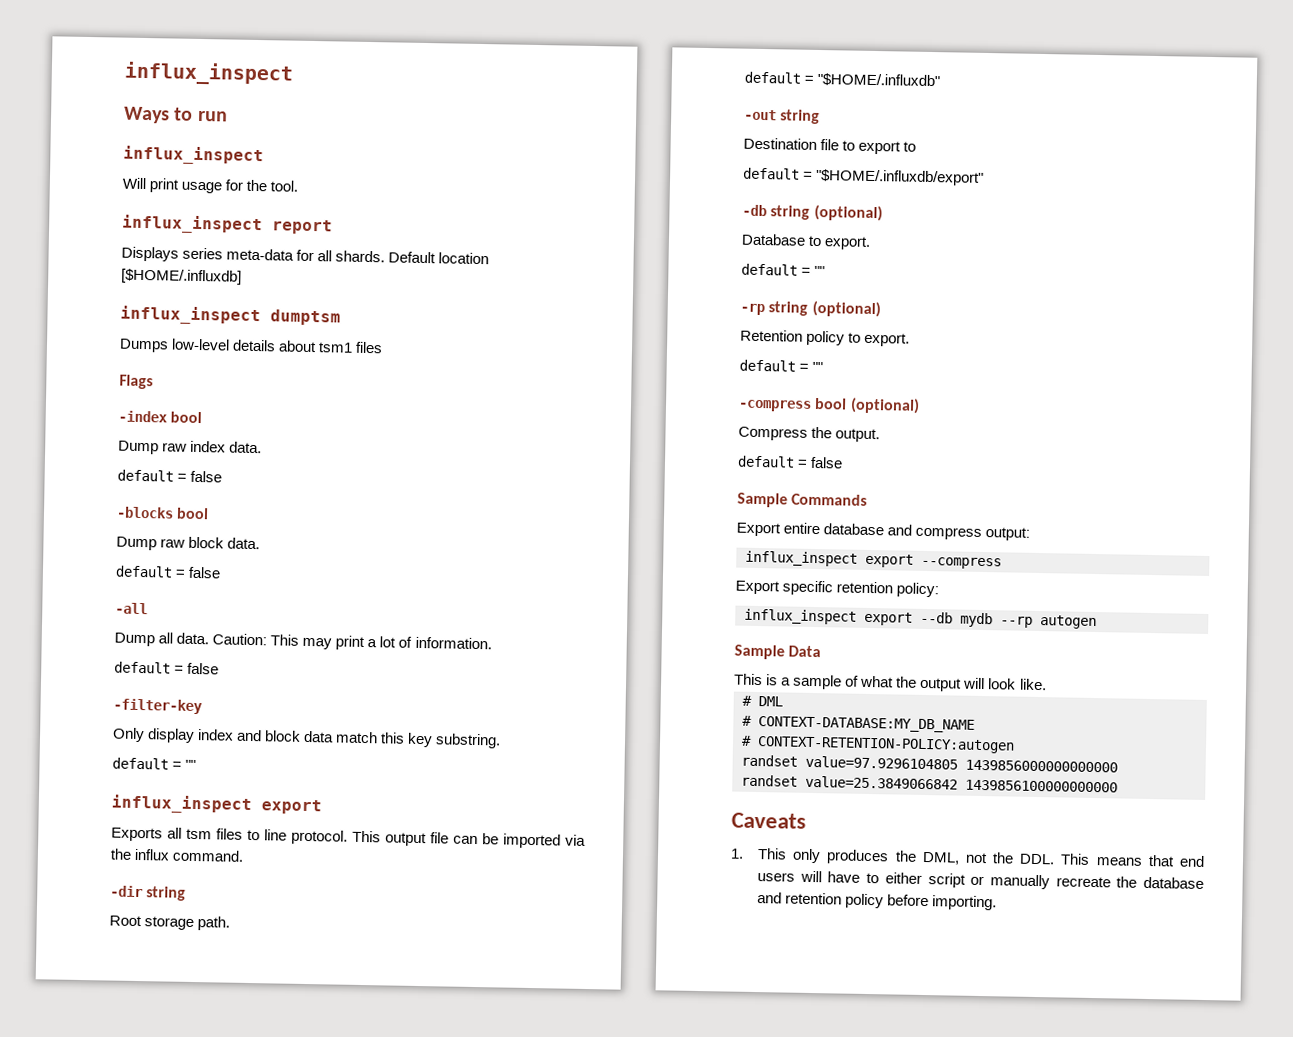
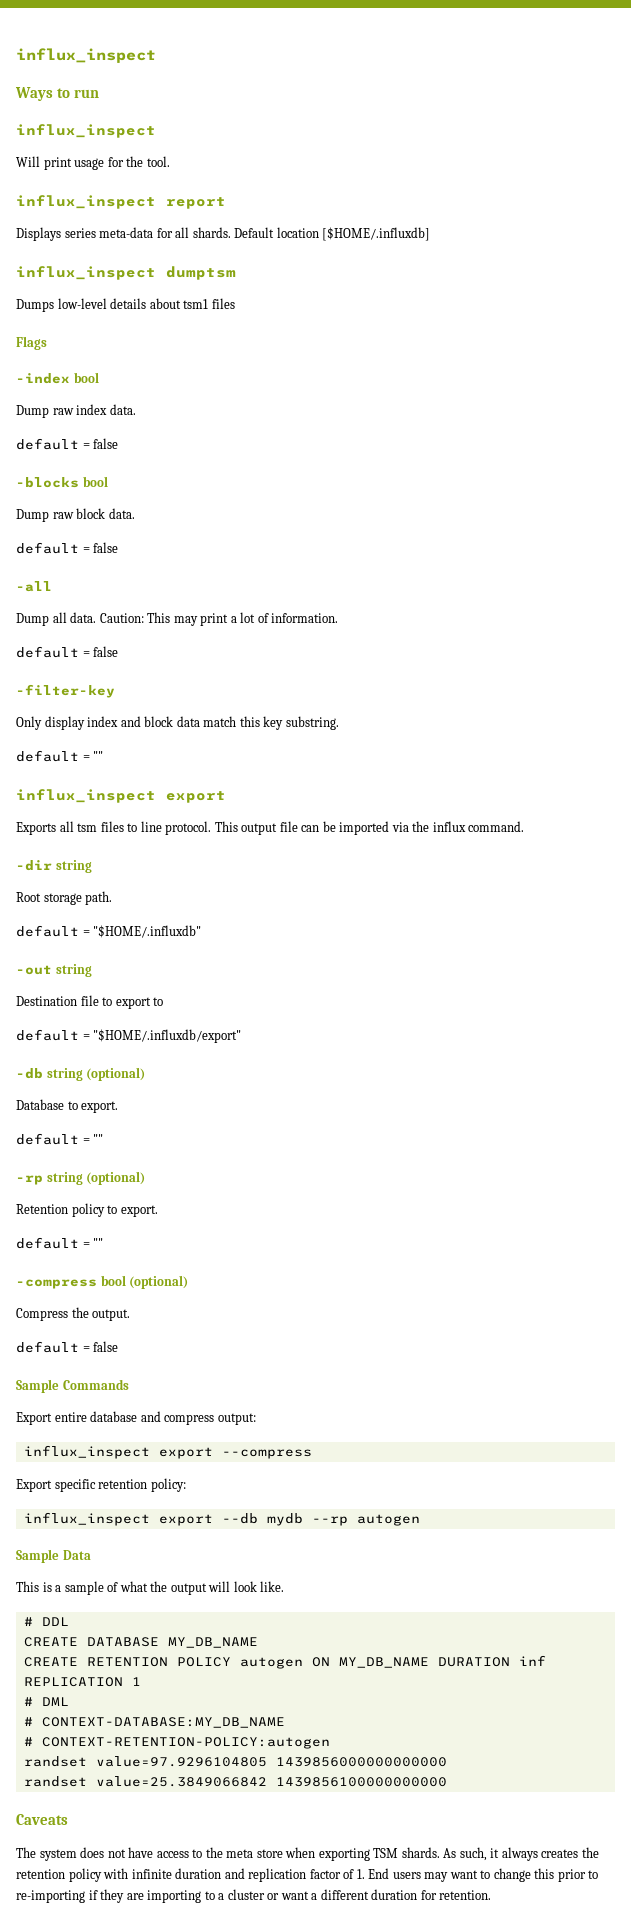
(1047, 684) none -> [23,1617,69,1626] [23,1637,258,1648] [23,1655,546,1669] [23,1677,141,1687] // # DDL // CREATE DATABASE MY_DB_NAME // CREATE RETENTION POLICY autogen ON MY_DB_NAME DURATION inf REPLICATION 1
[730,848,1205,867] [757,870,1204,890] [757,892,998,911] 1. This only produces the DML, not the DDL. This means that end users will have to either script or manually recreate the database and retention policy before importing. -> [16,1847,599,1861] [16,1868,599,1882] [16,1889,492,1903] The system does not have access to the meta store when exporting TSM shards. As such, it always creates the retention policy with infinite duration and replication factor of 1. End users may want to change this prior to re-importing if they are importing to a cluster or want a different duration for retention.

